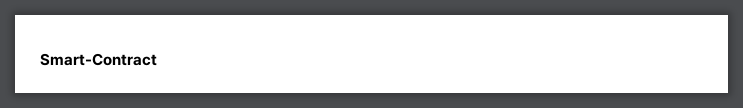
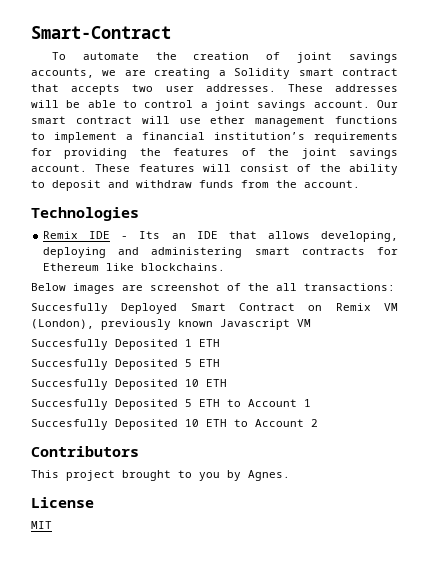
(157, 59) none -> [51,52,399,63] [31,68,398,79] [31,84,398,95] [31,100,398,111] [31,116,399,127] [31,132,398,143] [31,148,398,159] [31,164,398,175] [31,180,360,191] [31,207,139,221] [43,231,399,242] [43,247,398,258] [43,263,226,271] [31,283,395,294] [31,303,398,314] [31,319,311,330] [31,339,220,350] [31,359,220,370] [31,379,227,390] [31,399,311,410] [31,419,318,430] [31,446,139,457] [31,470,290,481] [31,497,94,508] [31,521,52,529] // To automate the creation of joint savings accounts, we are creating a Solidity smart contract that accepts two user addresses. These addresses will be able to control a joint savings account. Our smart contract will use ether management functions to implement a financial institution’s requirements for providing the features of the joint savings account. These features will consist of the ability to deposit and withdraw funds from the account. // Technologies // Remix IDE - Its an IDE that allows developing, deploying and administering smart contracts for Ethereum like blockchains. // Below images are screenshot of the all transactions: // Succesfully Deployed Smart Contract on Remix VM (London), previously known Javascript VM // Succesfully Deposited 1 ETH // Succesfully Deposited 5 ETH // Succesfully Deposited 10 ETH // Succesfully Deposited 5 ETH to Account 1 // Succesfully Deposited 10 ETH to Account 2 // Contributors // This project brought to you by Agnes. // License // MIT

